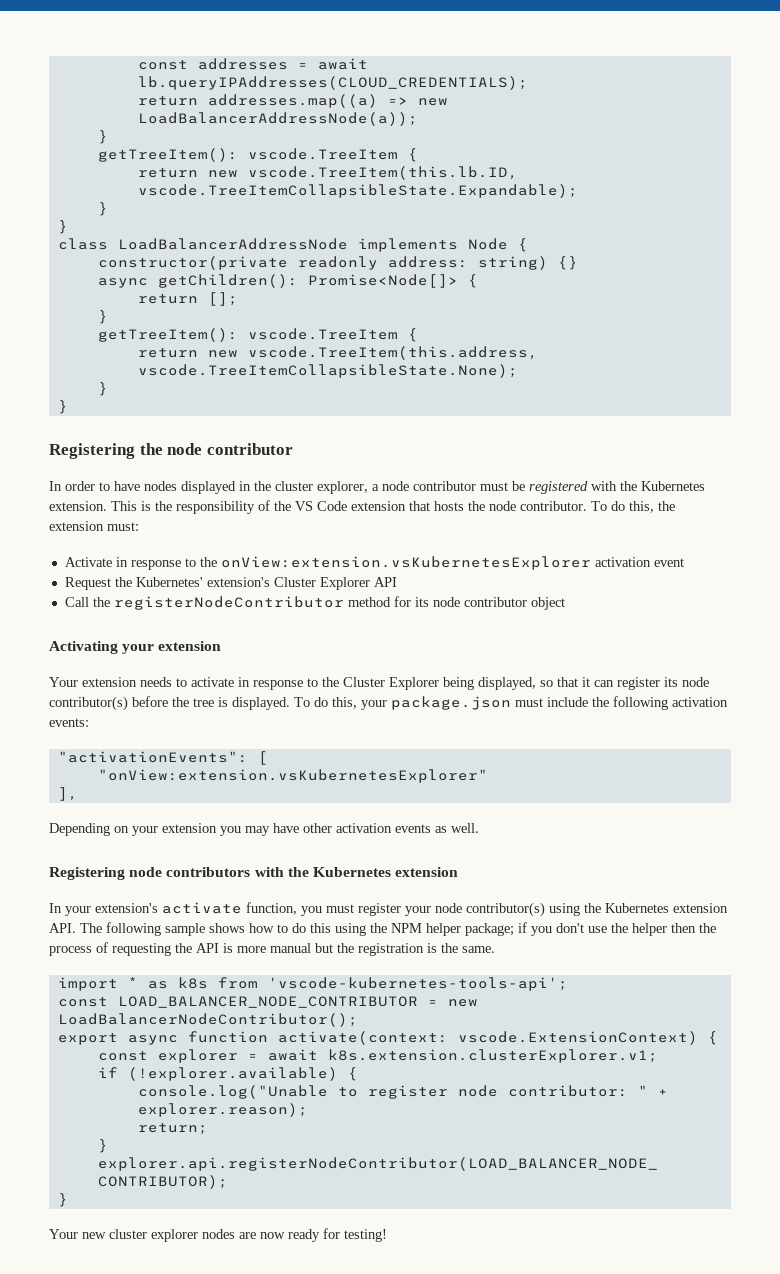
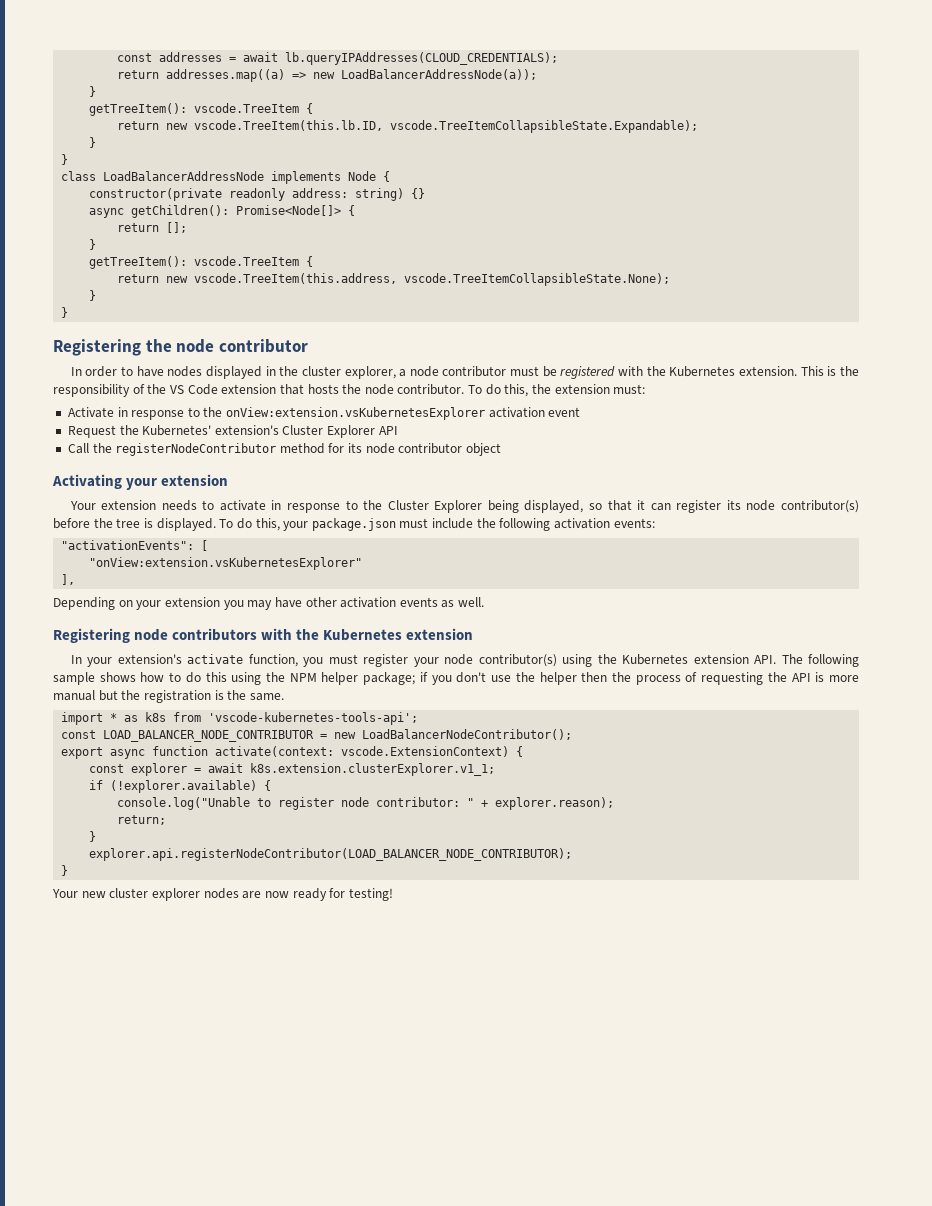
[327,1049,658,1063] k8s.extension.clusterExplorer.v1; -> [250,763,496,776] k8s.extension.clusterExplorer.v1_1;

